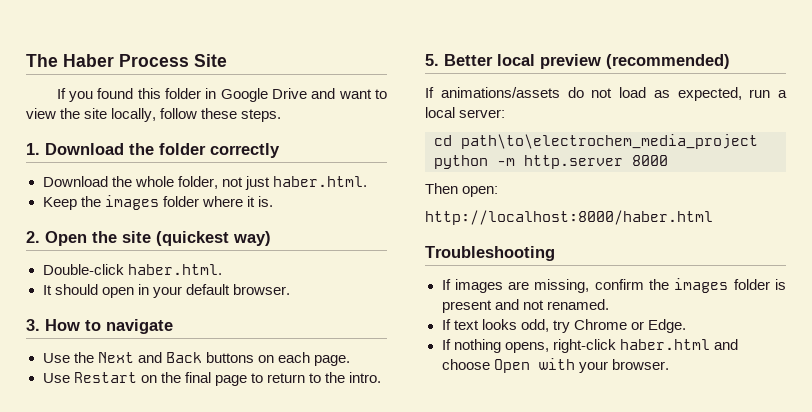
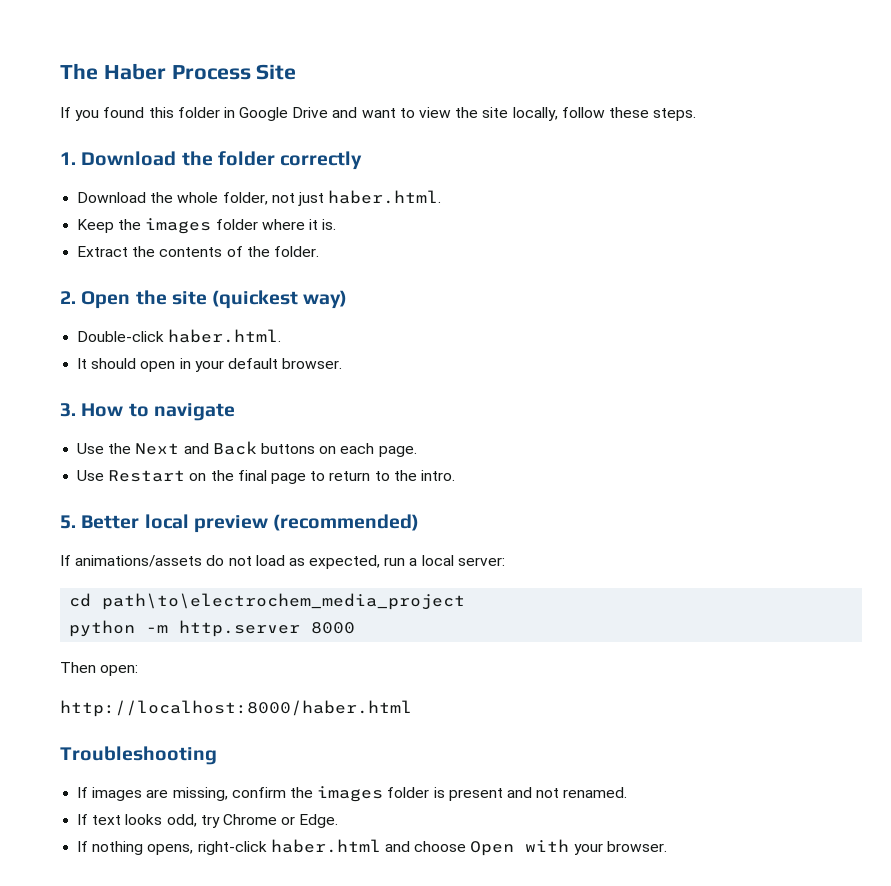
(273, 201) none -> [77,246,319,257] // Extract the contents of the folder.

